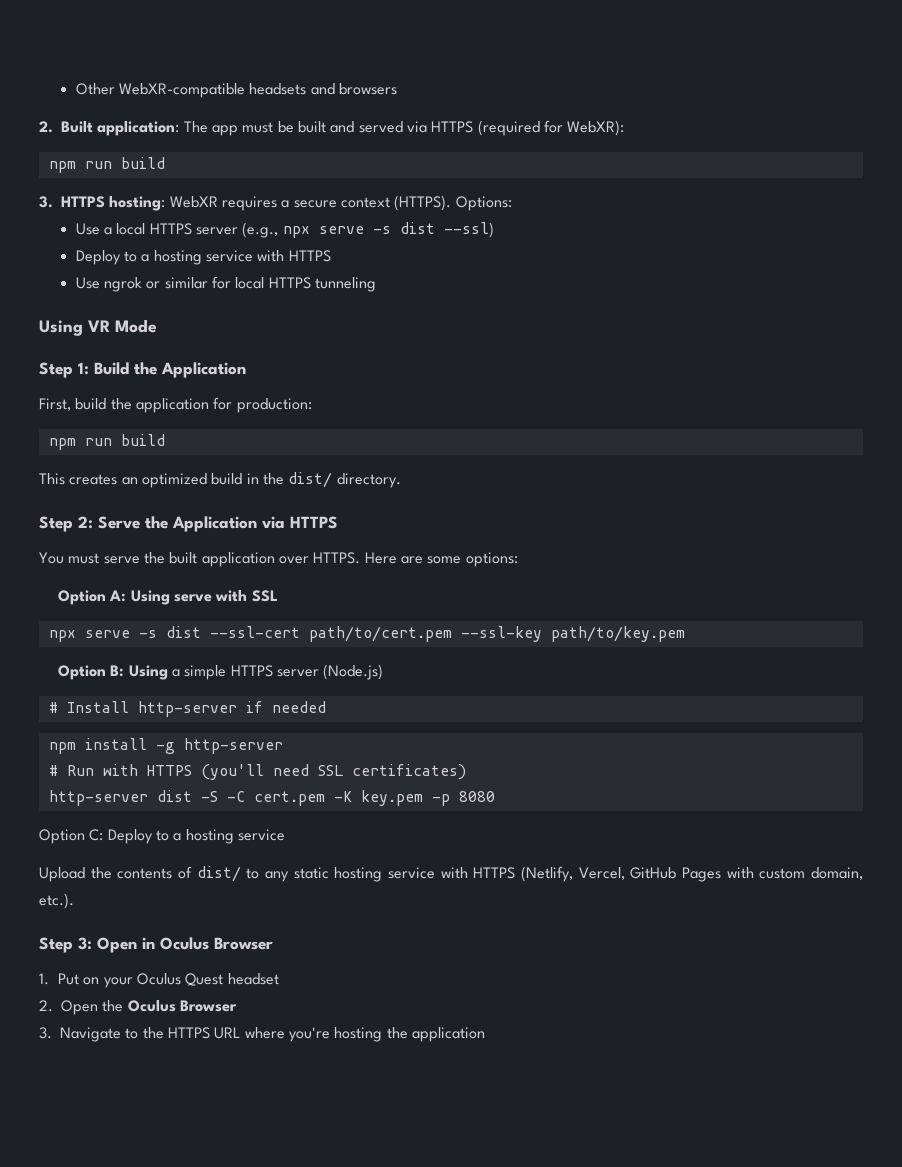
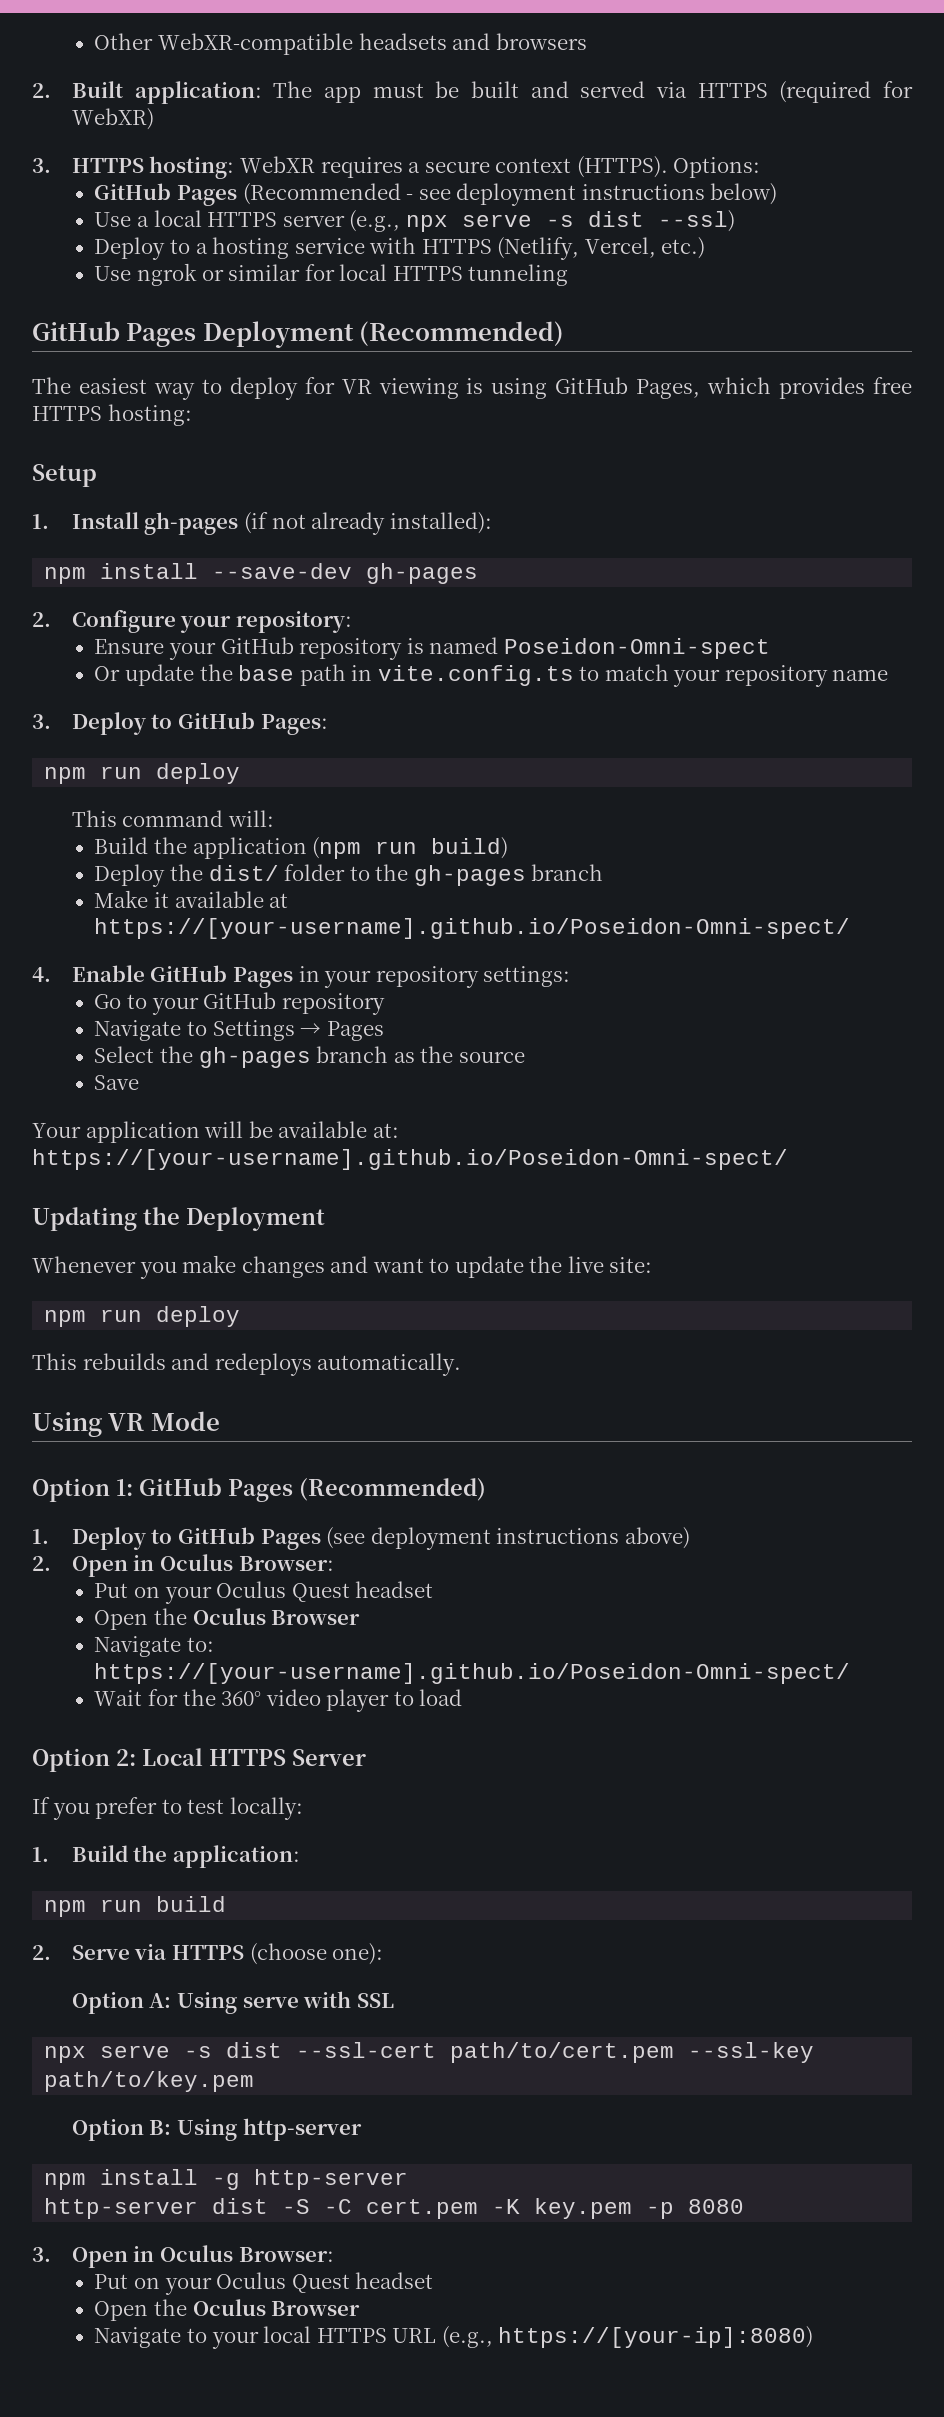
[567,120,625,136] [48,157,165,173] WebXR): // npm run build -> [71,108,154,130] WebXR)
(512, 203) none -> [94,183,778,206] // GitHub Pages (Recommended - see deployment instructions below)
(331, 256) none -> [497,237,706,260] (Netlify, Vercel, etc.)
[39,319,157,336] [39,362,246,378] [39,397,312,413] [48,434,165,450] [39,472,401,488] [39,516,338,532] [39,552,518,567] Using VR Mode // Step 1: Build the Application // First, build the application for production: // npm run build // This creates an optimized build in the dist/ directory. // Step 2: Serve the Application via HTTPS // You must serve the built application over HTTPS. Here are some options: -> [32,321,565,348] [32,377,913,400] [32,404,192,426] [32,464,97,487] [32,512,492,535] [44,563,479,584] [32,610,352,633] [94,637,770,660] [94,664,889,687] [32,712,328,735] [44,763,241,784] [71,810,274,827] [94,837,509,859] [94,864,604,887] [94,890,289,908] [94,918,851,939] [32,965,571,988] [94,992,385,1015] [94,1020,384,1041] [94,1046,525,1068] [94,1075,140,1090] [32,1121,399,1143] [32,1149,788,1170] [32,1207,325,1231] [32,1255,653,1279] [44,1306,241,1327] [32,1353,462,1376] [32,1411,220,1437] [32,1478,486,1502] [32,1527,690,1550] [32,1554,334,1577] [94,1581,434,1604] [94,1608,361,1630] [94,1636,215,1657] [94,1663,851,1684] [94,1689,463,1712] [32,1748,366,1772] [32,1797,303,1820] [32,1845,300,1868] [44,1896,227,1917] [32,1943,384,1965] GitHub Pages Deployment (Recommended) // The easiest way to deploy for VR viewing is using GitHub Pages, which provides free HTTPS hosting: // Setup // 1. Install gh-pages (if not already installed): // npm install --save-dev gh-pages // 2. Configure your repository: // Ensure your GitHub repository is named Poseidon-Omni-spect // Or update the base path in vite.config.ts to match your repository name // 3. Deploy to GitHub Pages: // npm run deploy // This command will: // Build the application (npm run build) // Deploy the dist/ folder to the gh-pages branch // Make it available at https://[your-username].github.io/Poseidon-Omni-spect/ // 4. Enable GitHub Pages in your repository settings: // Go to your GitHub repository // Navigate to Settings → Pages // Select the gh-pages branch as the source // Save // Your application will be available at: https://[your-username].github.io/Poseidon-Omni-spect/ // Updating the Deployment // Whenever you make changes and want to update the live site: // npm run deploy // This rebuilds and redeploys automatically. // Using VR Mode // Option 1: GitHub Pages (Recommended) // 1. Deploy to GitHub Pages (see deployment instructions above) // 2. Open in Oculus Browser: // Put on your Oculus Quest headset // Open the Oculus Browser // Navigate to: https://[your-username].github.io/Poseidon-Omni-spect/ // Wait for the 360° video player to load // Option 2: Local HTTPS Server // If you prefer to test locally: // 1. Build the application: // npm run build // 2. Serve via HTTPS (choose one):
[171,664,384,680] [48,701,326,717] a simple HTTPS server (Node.js) // # Install http-server if needed -> [242,2118,362,2141] http-server
[48,764,466,780] // # Run with HTTPS (you'll need SSL certificates) -> (409, 2179) none
[39,829,285,844] [39,866,863,882] [39,893,74,909] [39,937,273,953] [39,973,279,988] [39,1000,237,1015] [39,1027,485,1042] Option C: Deploy to a hosting service // Upload the contents of dist/ to any static hosting service with HTTPS (Netlify, Vercel, GitHub Pages with custom domain, etc.). // Step 3: Open in Oculus Browser // 1. Put on your Oculus Quest headset // 2. Open the Oculus Browser // 3. Navigate to the HTTPS URL where you're hosting the application -> [32,2245,334,2268] [94,2272,434,2295] [94,2299,361,2321] [94,2326,814,2349] 3. Open in Oculus Browser: // Put on your Oculus Quest headset // Open the Oculus Browser // Navigate to your local HTTPS URL (e.g., https://[your-ip]:8080)

